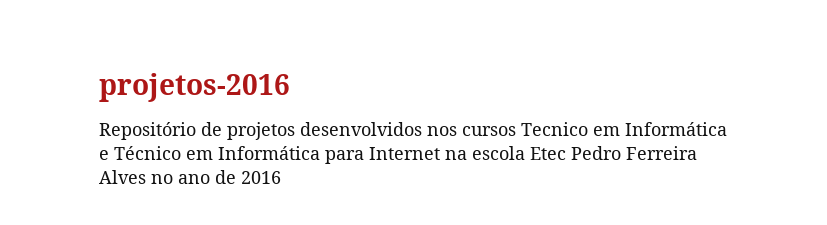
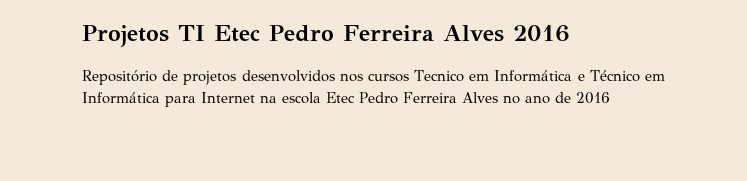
[99,73,290,102] projetos-2016 -> [82,25,570,47] Projetos TI Etec Pedro Ferreira Alves 2016

